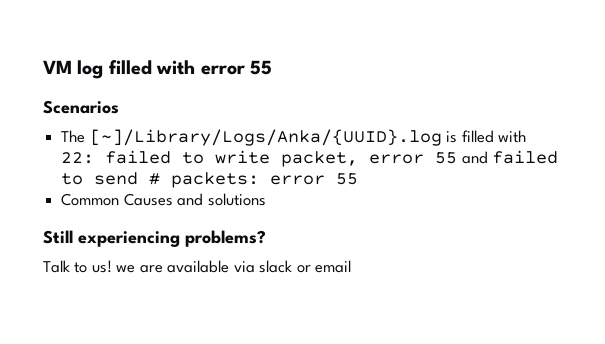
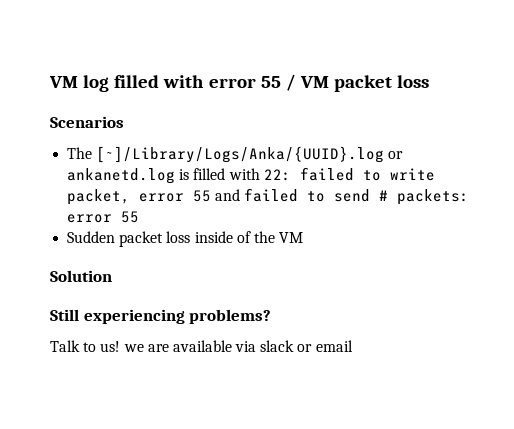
(272, 67) none -> [285,74,430,92] / VM packet loss
(442, 137) none -> [388,151,404,159] [67,168,176,184] or ankanetd.log
[61,193,266,206] Common Causes and solutions -> [67,231,304,247] [50,270,112,282] Sudden packet loss inside of the VM // Solution

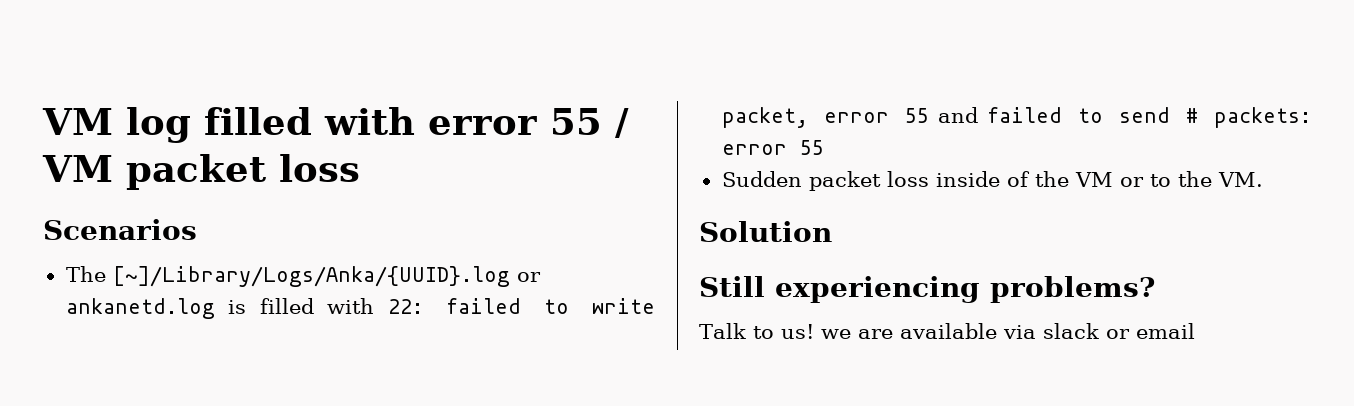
(304, 237) none -> [1119,171,1263,187] or to the VM.

